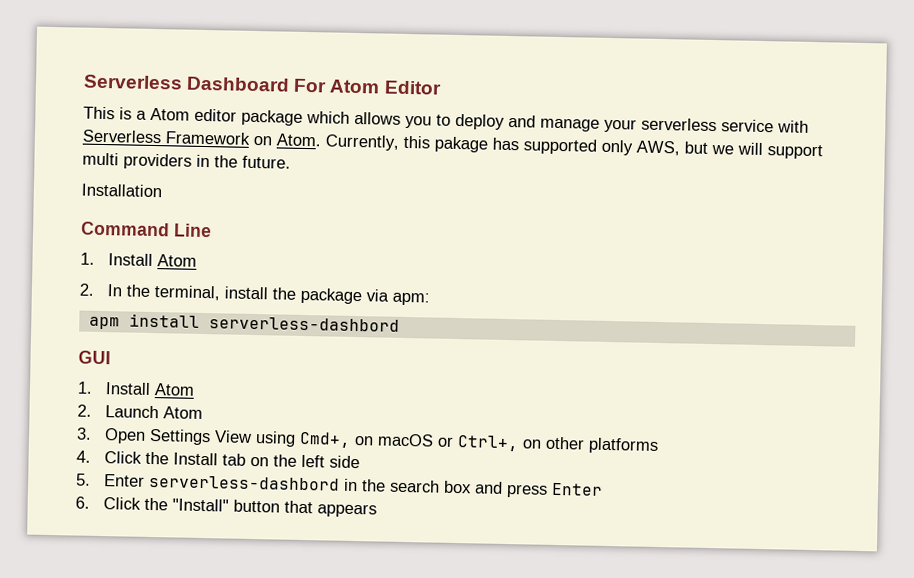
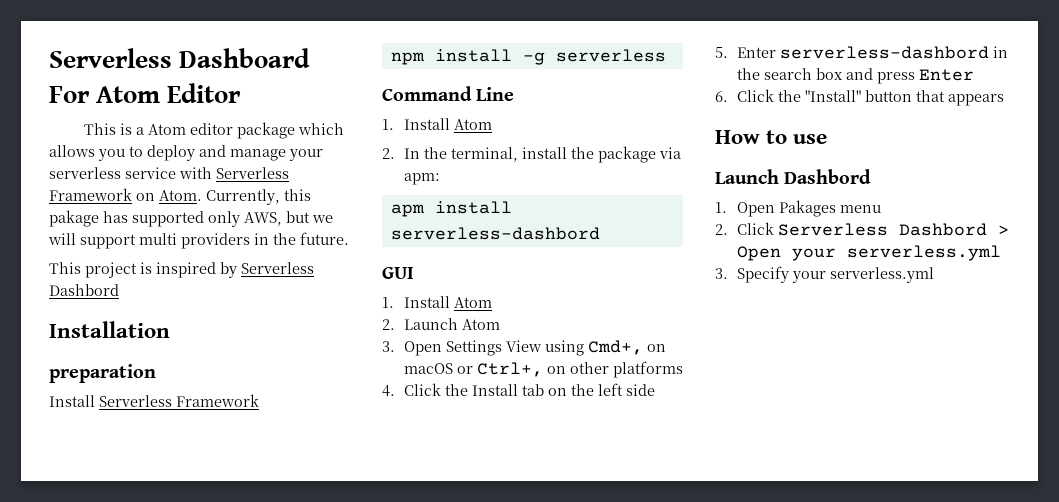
[81,183,162,198] Installation -> [49,262,314,278] [49,284,119,296] [49,321,170,338] [49,364,156,383] [49,394,259,407] [390,49,666,65] This project is inspired by Serverless Dashbord // Installation // preparation // Install Serverless Framework // npm install -g serverless
(378, 510) none -> [715,130,828,144] [715,169,872,184] [715,200,881,217] [715,222,1009,236] [736,245,1001,261] [715,266,934,283] // How to use // Launch Dashbord // 1. Open Pakages menu // 2. Click Serverless Dashbord > Open your serverless.yml // 3. Specify your serverless.yml

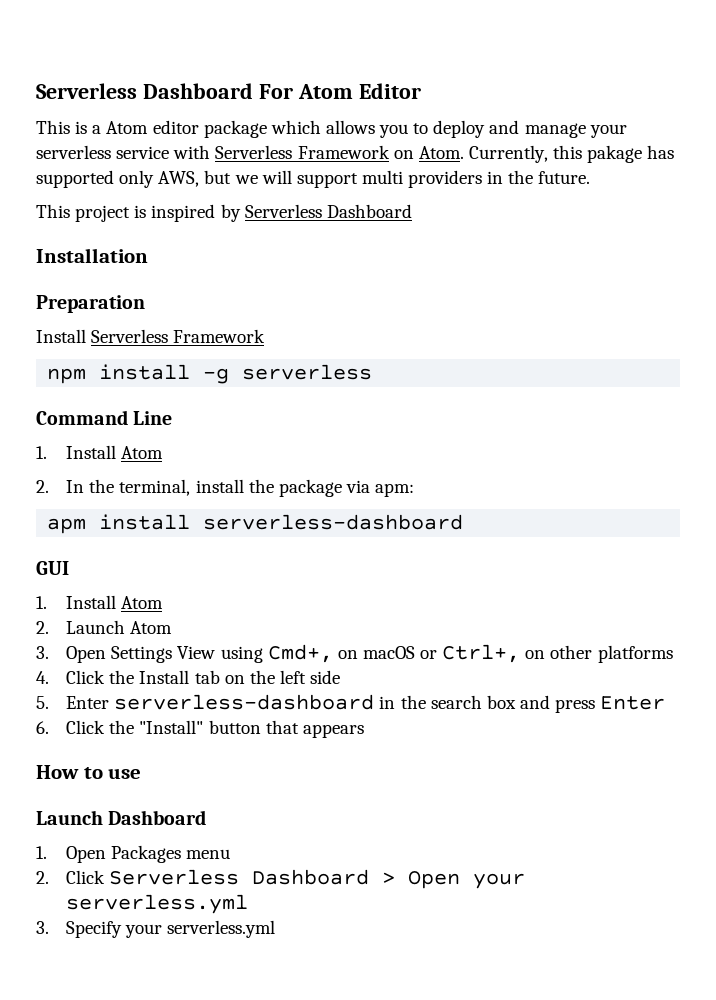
[49,284,119,296] Dashbord -> [326,204,412,218] Dashboard
[49,364,156,383] preparation -> [36,295,145,313] Preparation
[390,227,600,240] serverless-dashbord -> [203,514,464,530] serverless-dashboard
[779,46,989,59] serverless-dashbord -> [114,694,375,710] serverless-dashboard
[784,169,872,184] Dashbord -> [108,810,207,825] Dashboard
[778,200,836,217] Pakages -> [111,845,182,863] Packages
[898,223,987,236] Dashbord -> [252,869,370,885] Dashboard

